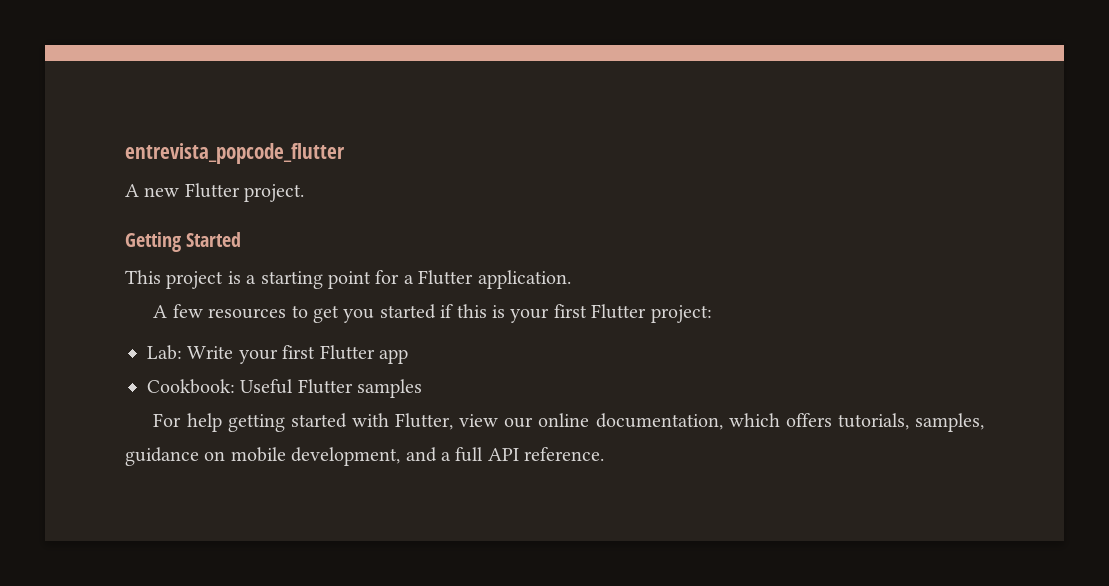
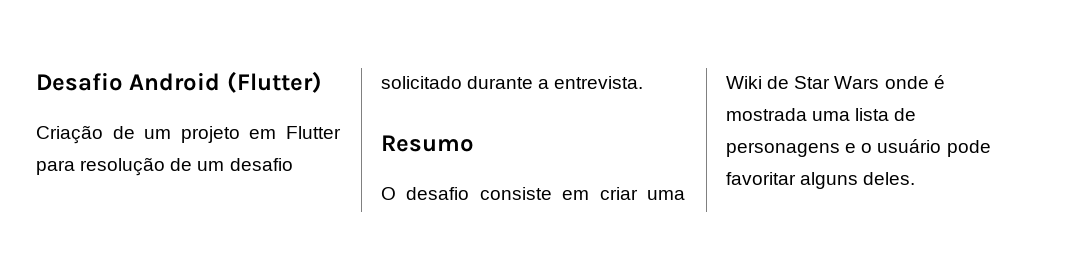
[125,143,345,164] [125,183,305,202] [125,232,242,252] [125,270,571,289] [153,304,712,323] [147,345,408,364] [147,379,423,398] [153,413,984,432] [125,447,605,466] entrevista_popcode_flutter // A new Flutter project. // Getting Started // This project is a starting point for a Flutter application. // A few resources to get you started if this is your first Flutter project: // Lab: Write your first Flutter app // Cookbook: Useful Flutter samples // For help getting started with Flutter, view our online documentation, which offers tutorials, samples, guidance on mobile development, and a full API reference. -> [36,71,322,93] [36,125,341,144] [36,157,293,176] [381,76,644,89] [381,135,474,152] [381,187,685,200] [726,75,945,89] [726,108,917,121] [726,139,991,157] [726,172,916,189] Desafio Android (Flutter) // Criação de um projeto em Flutter para resolução de um desafio solicitado durante a entrevista. // Resumo // O desafio consiste em criar uma Wiki de Star Wars onde é mostrada uma lista de personagens e o usuário pode favoritar alguns deles.

